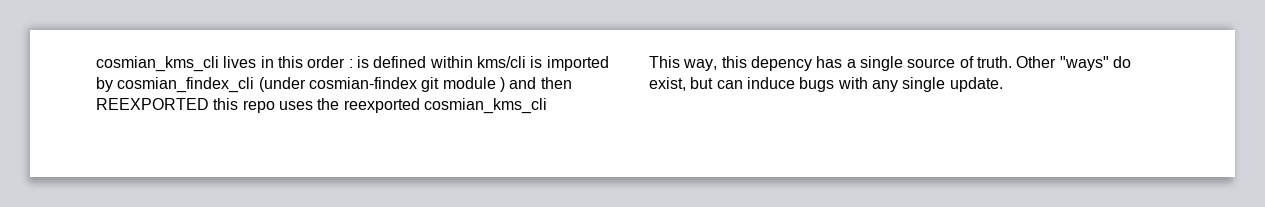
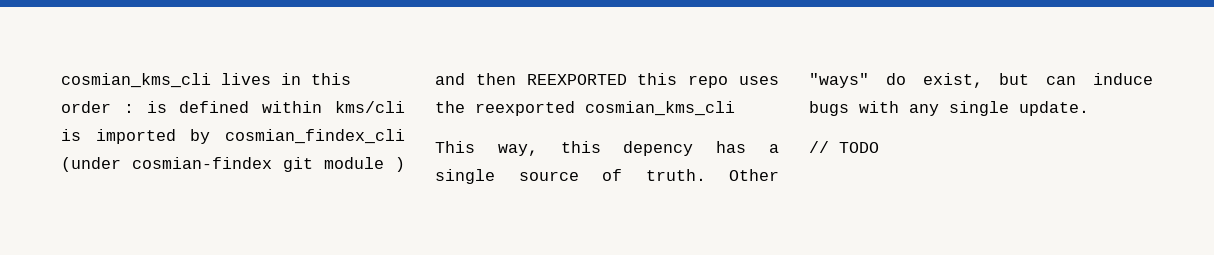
(1003, 84) none -> [809,141,879,153] // // TODO

